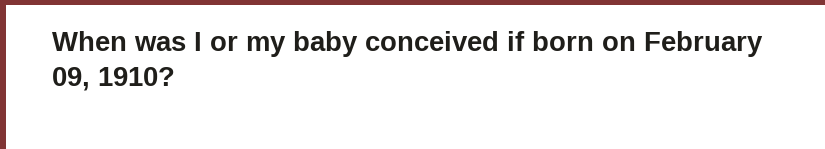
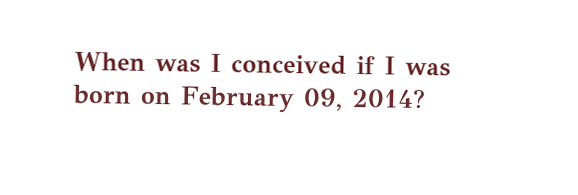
[210,31,525,57] or my baby conceived if -> [230,54,451,77] conceived if I was
[98,67,175,86] 1910? -> [351,87,426,110] 2014?

